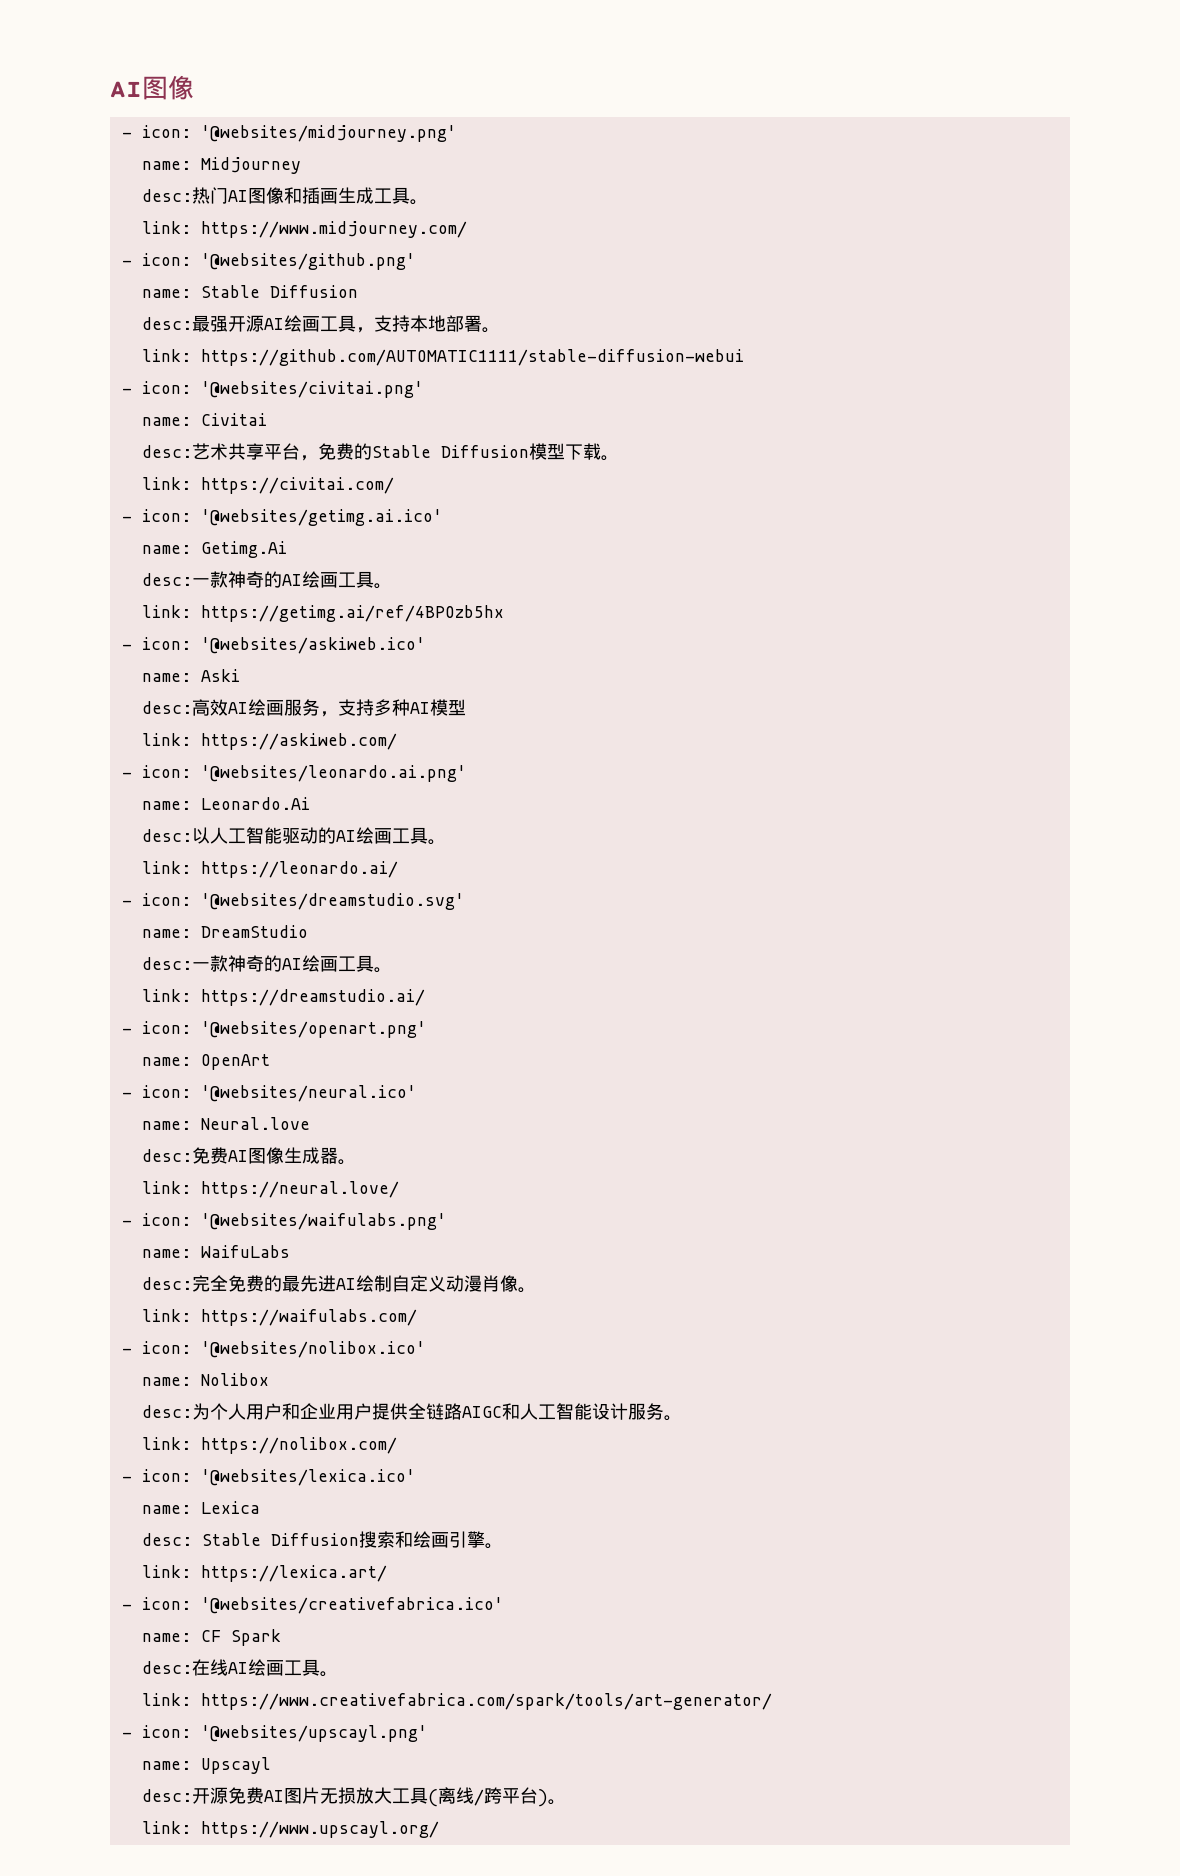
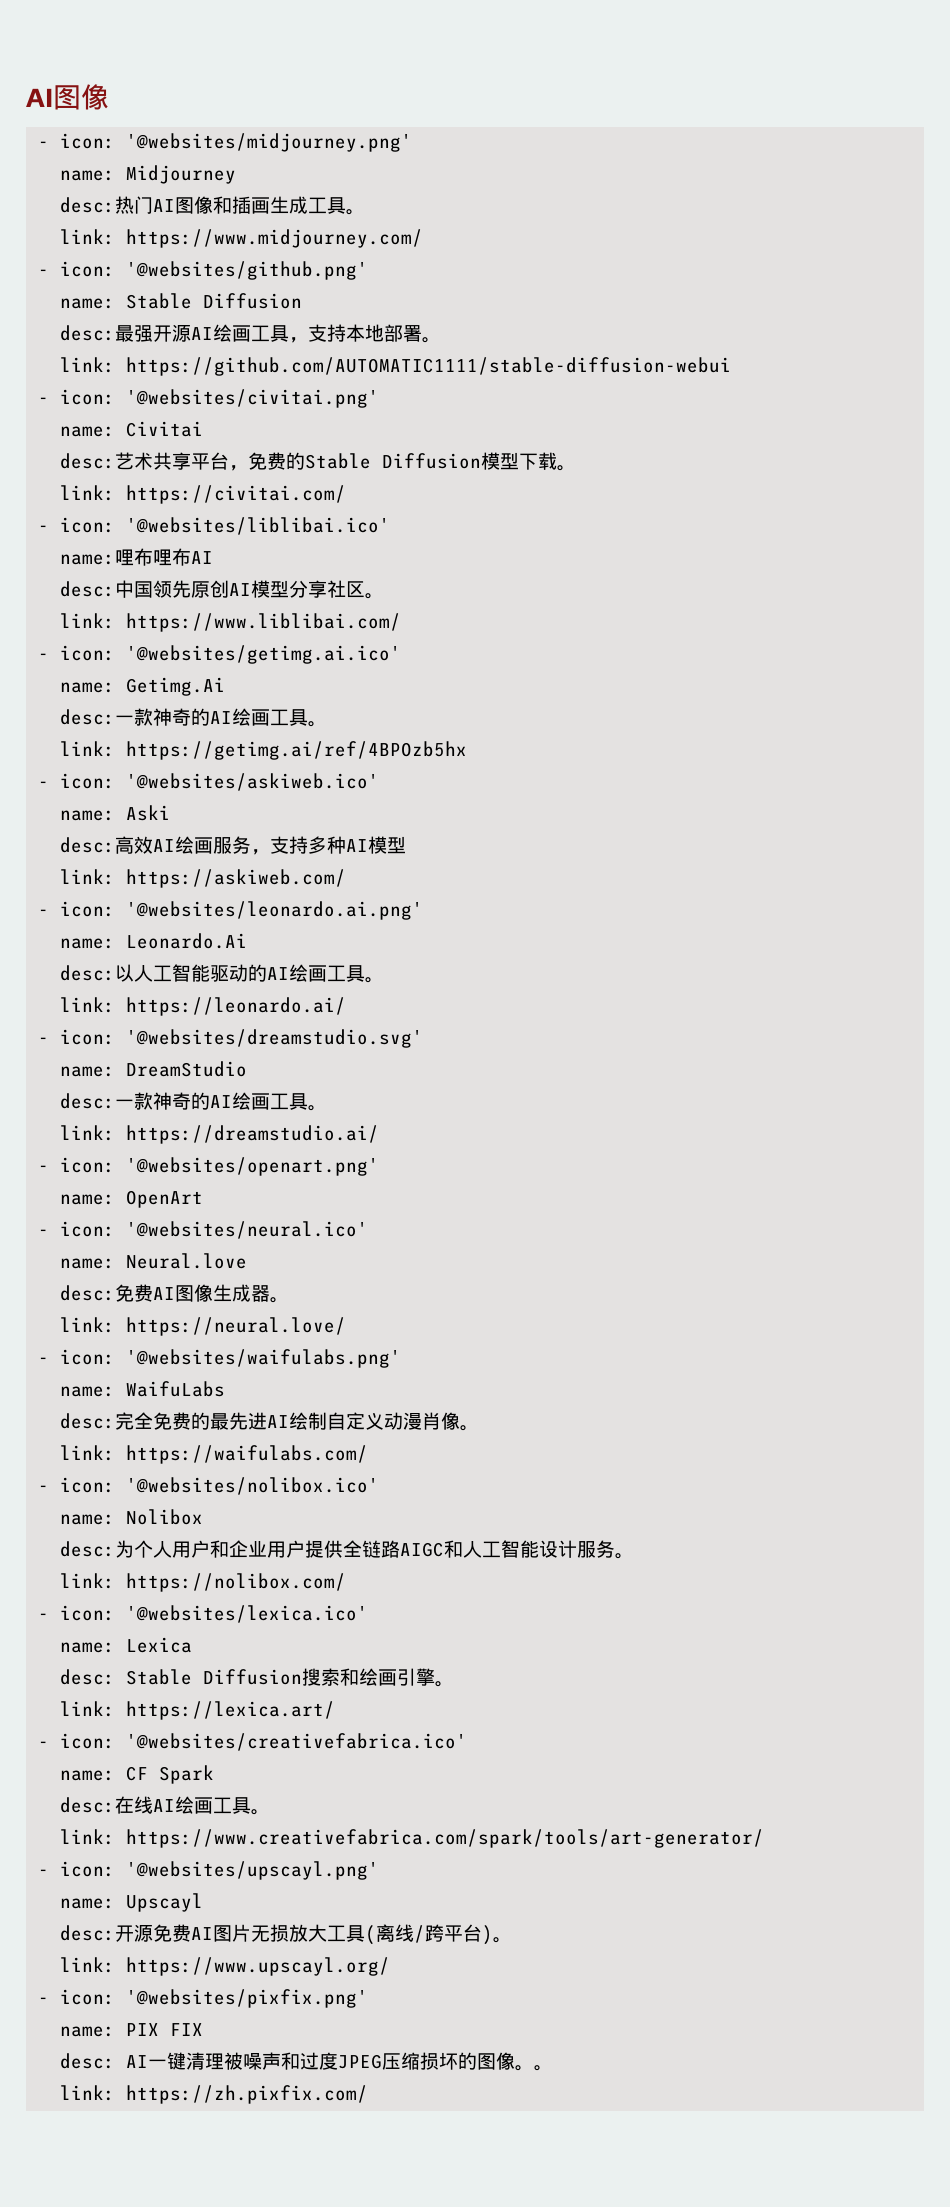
(395, 485) none -> [38,517,390,535] [60,548,213,566] [60,580,384,599] [60,613,401,632] // - icon: '@websites/liblibai.ico' // name:哩布哩布AI // desc:中国领先原创AI模型分享社区。 // link: https://www.liblibai.com/
(440, 1829) none -> [38,1989,368,2008] [60,2023,203,2037] [60,2052,553,2071] [60,2085,368,2104] // - icon: '@websites/pixfix.png' // name: PIX FIX // desc: AI一键清理被噪声和过度JPEG压缩损坏的图像。。 // link: https://zh.pixfix.com/

